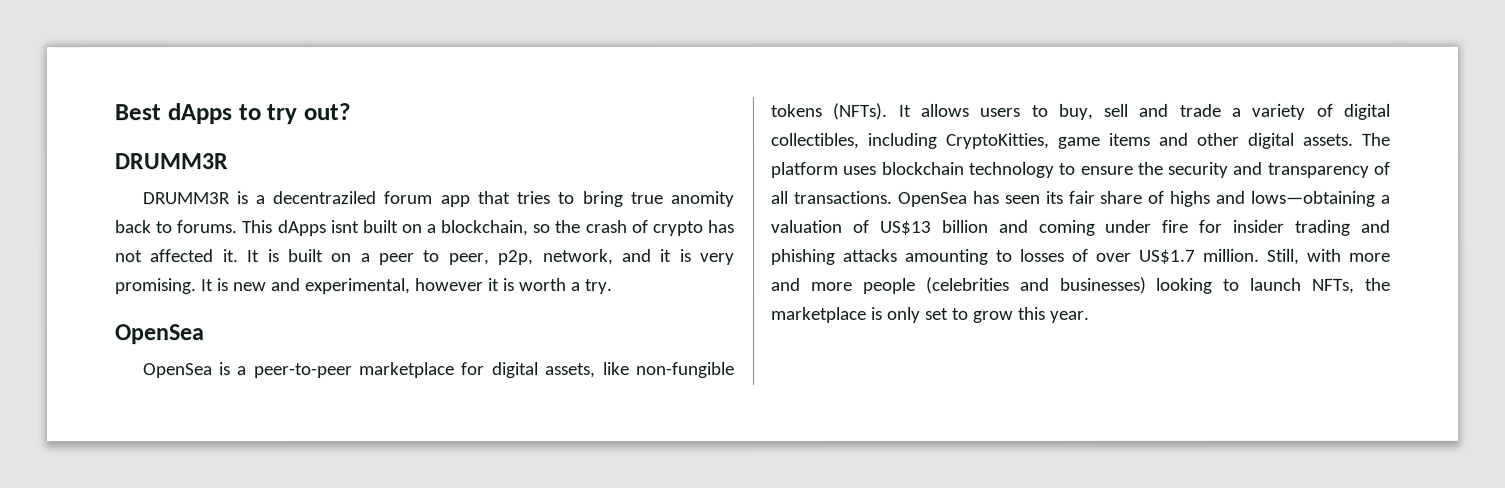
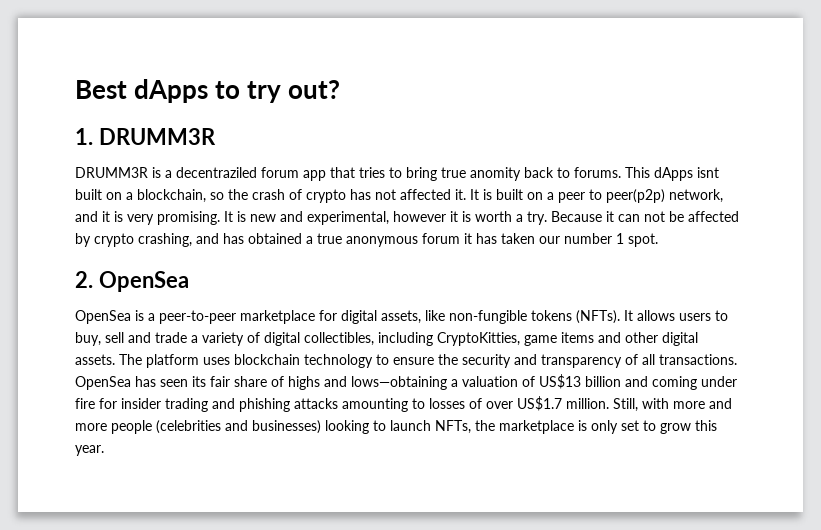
(351, 112) none -> [75,128,93,145] 1.
[448,250,535,266] peer, p2p, -> [606,189,665,203] peer(p2p)
(613, 287) // -> [551,211,739,222] [75,233,658,247] [75,271,93,288] Because it can not be affected by crypto crashing, and has obtained a true anonymous forum it has taken our number 1 spot. // 2.

